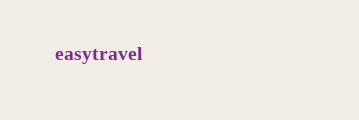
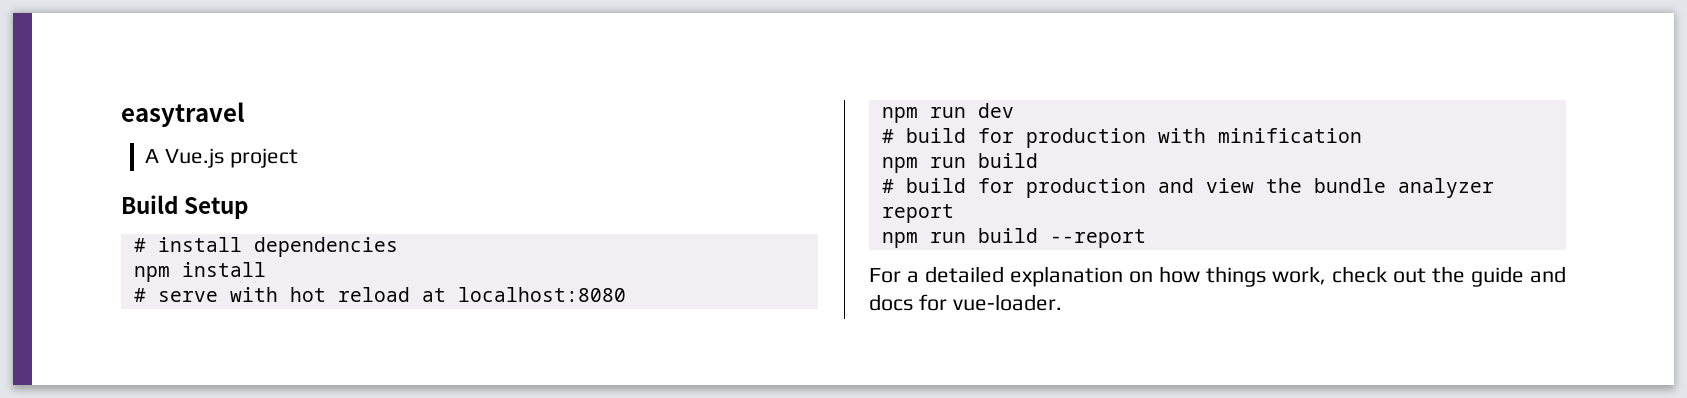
(143, 55) none -> [145,148,299,168] [121,195,249,219] [133,237,398,257] [133,262,266,282] [133,287,626,302] [881,103,1014,123] [881,128,1362,148] [881,153,1038,173] [881,178,1494,198] [881,204,954,223] [881,228,1146,248] [869,266,1566,287] [869,294,1062,311] // A Vue.js project // Build Setup // # install dependencies // npm install // # serve with hot reload at localhost:8080 // npm run dev // # build for production with minification // npm run build // # build for production and view the bundle analyzer report // npm run build --report // For a detailed explanation on how things work, check out the guide and docs for vue-loader.

